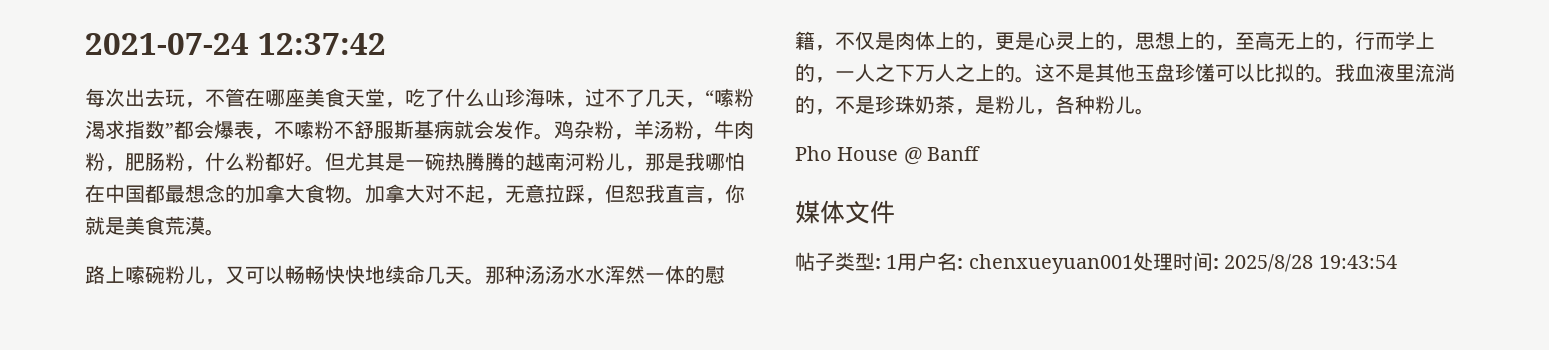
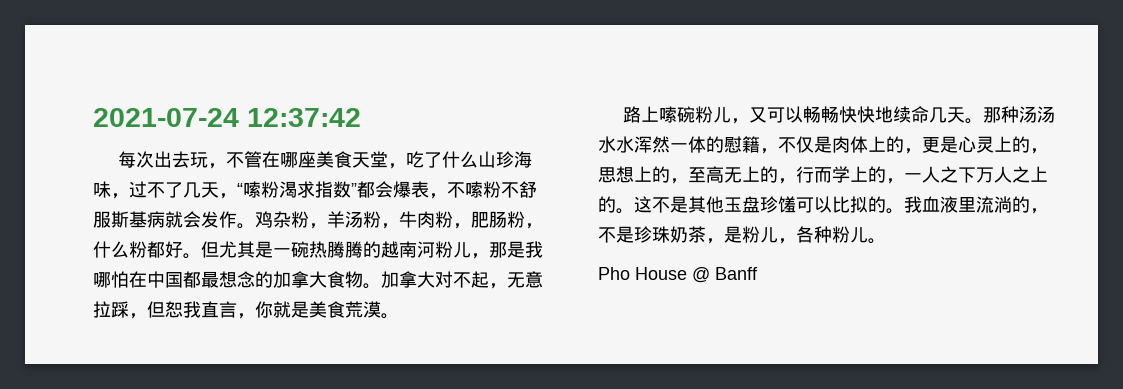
[795,200,895,224] [795,252,1397,274] // 媒体文件 // 帖子类型: 1用户名: chenxueyuan001处理时间: 2025/8/28 19:43:54 -> (758, 273) none

